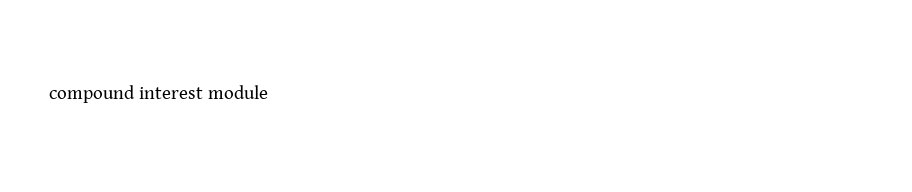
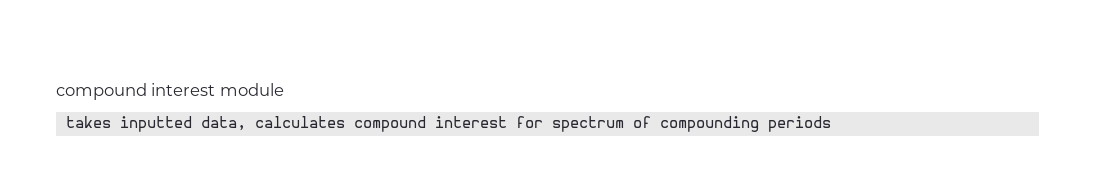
(268, 92) none -> [65,116,831,132] // takes inputted data, calculates compound interest for spectrum of compounding periods

